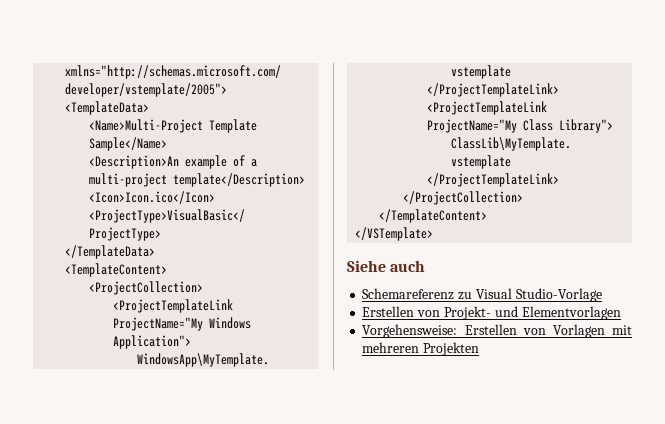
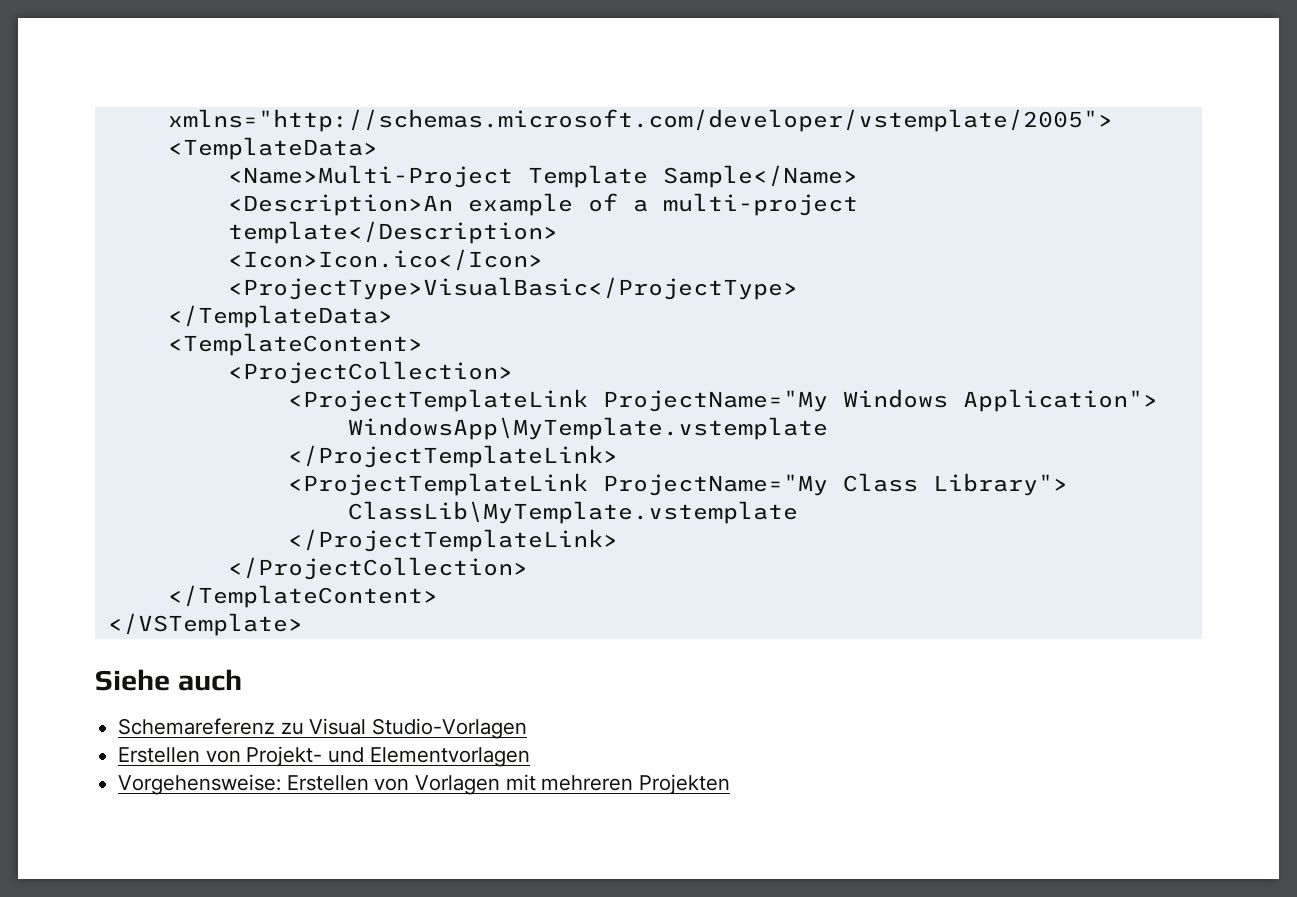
[515,288,602,302] Studio-Vorlage -> [372,718,528,739] Studio-Vorlagen

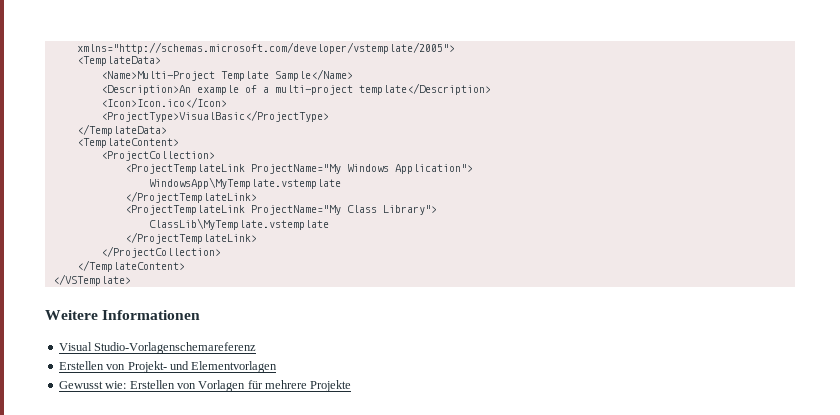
[95,669,242,691] [118,718,528,739] Siehe auch // Schemareferenz zu Visual Studio-Vorlagen -> [45,310,201,320] [58,342,257,354] Weitere Informationen // Visual Studio-Vorlagenschemareferenz
[118,774,282,795] Vorgehensweise: -> [58,381,127,389] Gewusst wie:
[505,774,731,795] mit mehreren Projekten -> [247,380,352,392] für mehrere Projekte

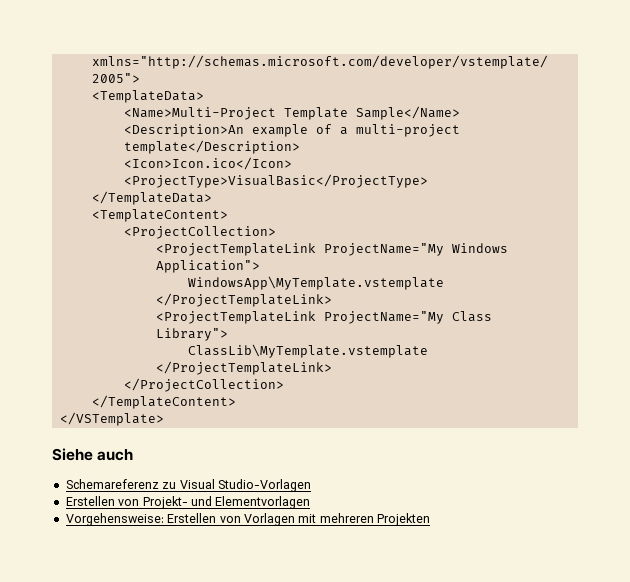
[45,310,201,320] [58,342,257,354] Weitere Informationen // Visual Studio-Vorlagenschemareferenz -> [52,448,134,461] [65,479,311,492] Siehe auch // Schemareferenz zu Visual Studio-Vorlagen
[58,381,127,389] Gewusst wie: -> [65,513,164,526] Vorgehensweise:
[247,380,352,392] für mehrere Projekte -> [298,513,430,526] mit mehreren Projekten

